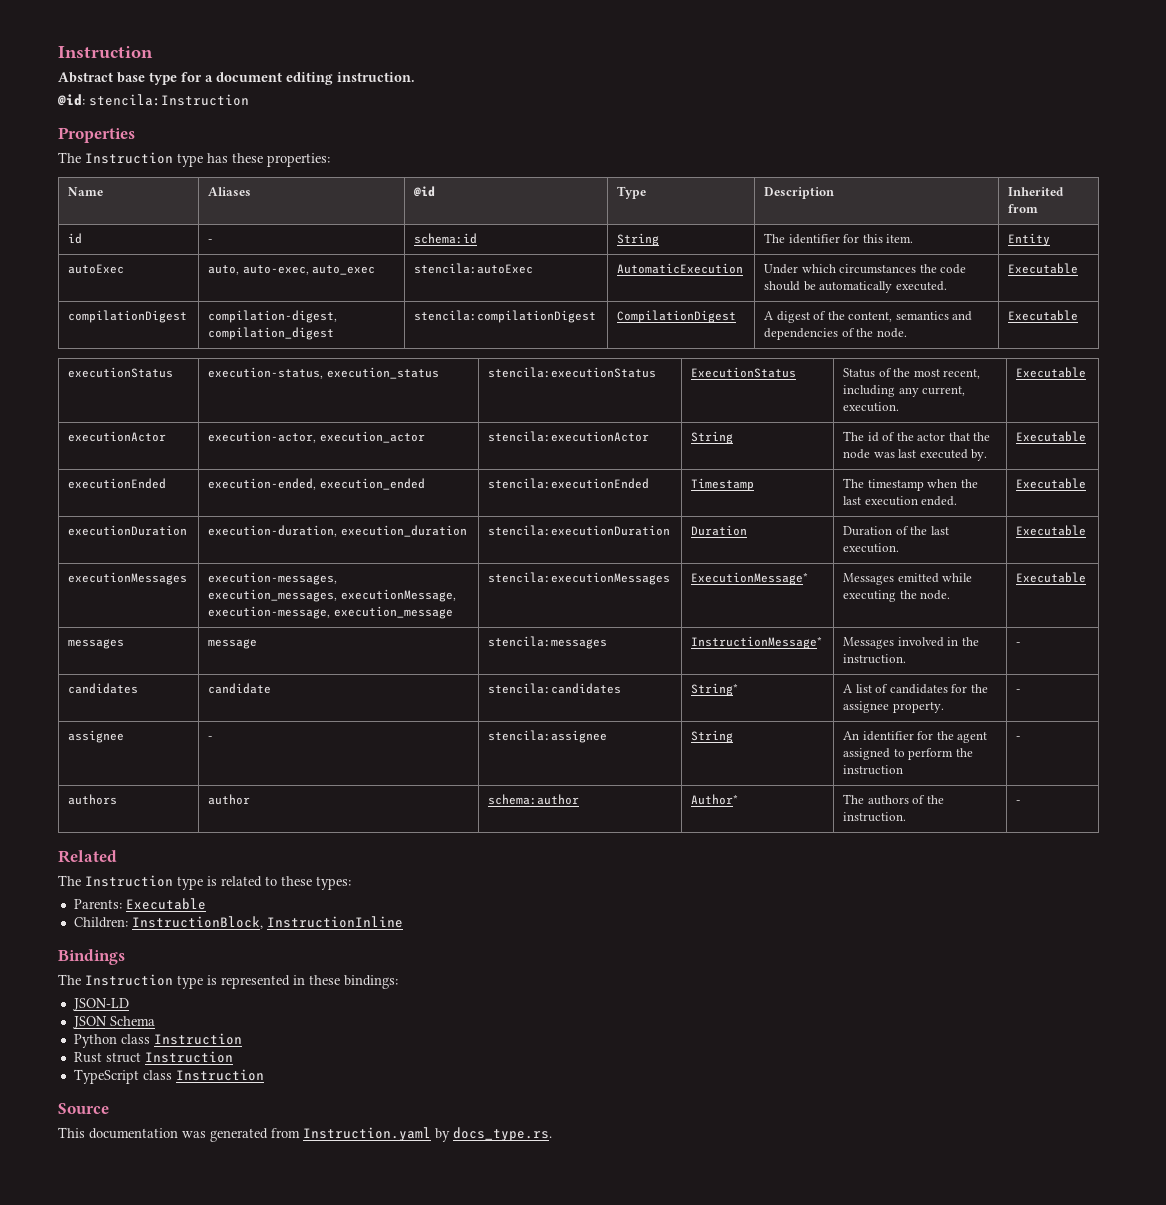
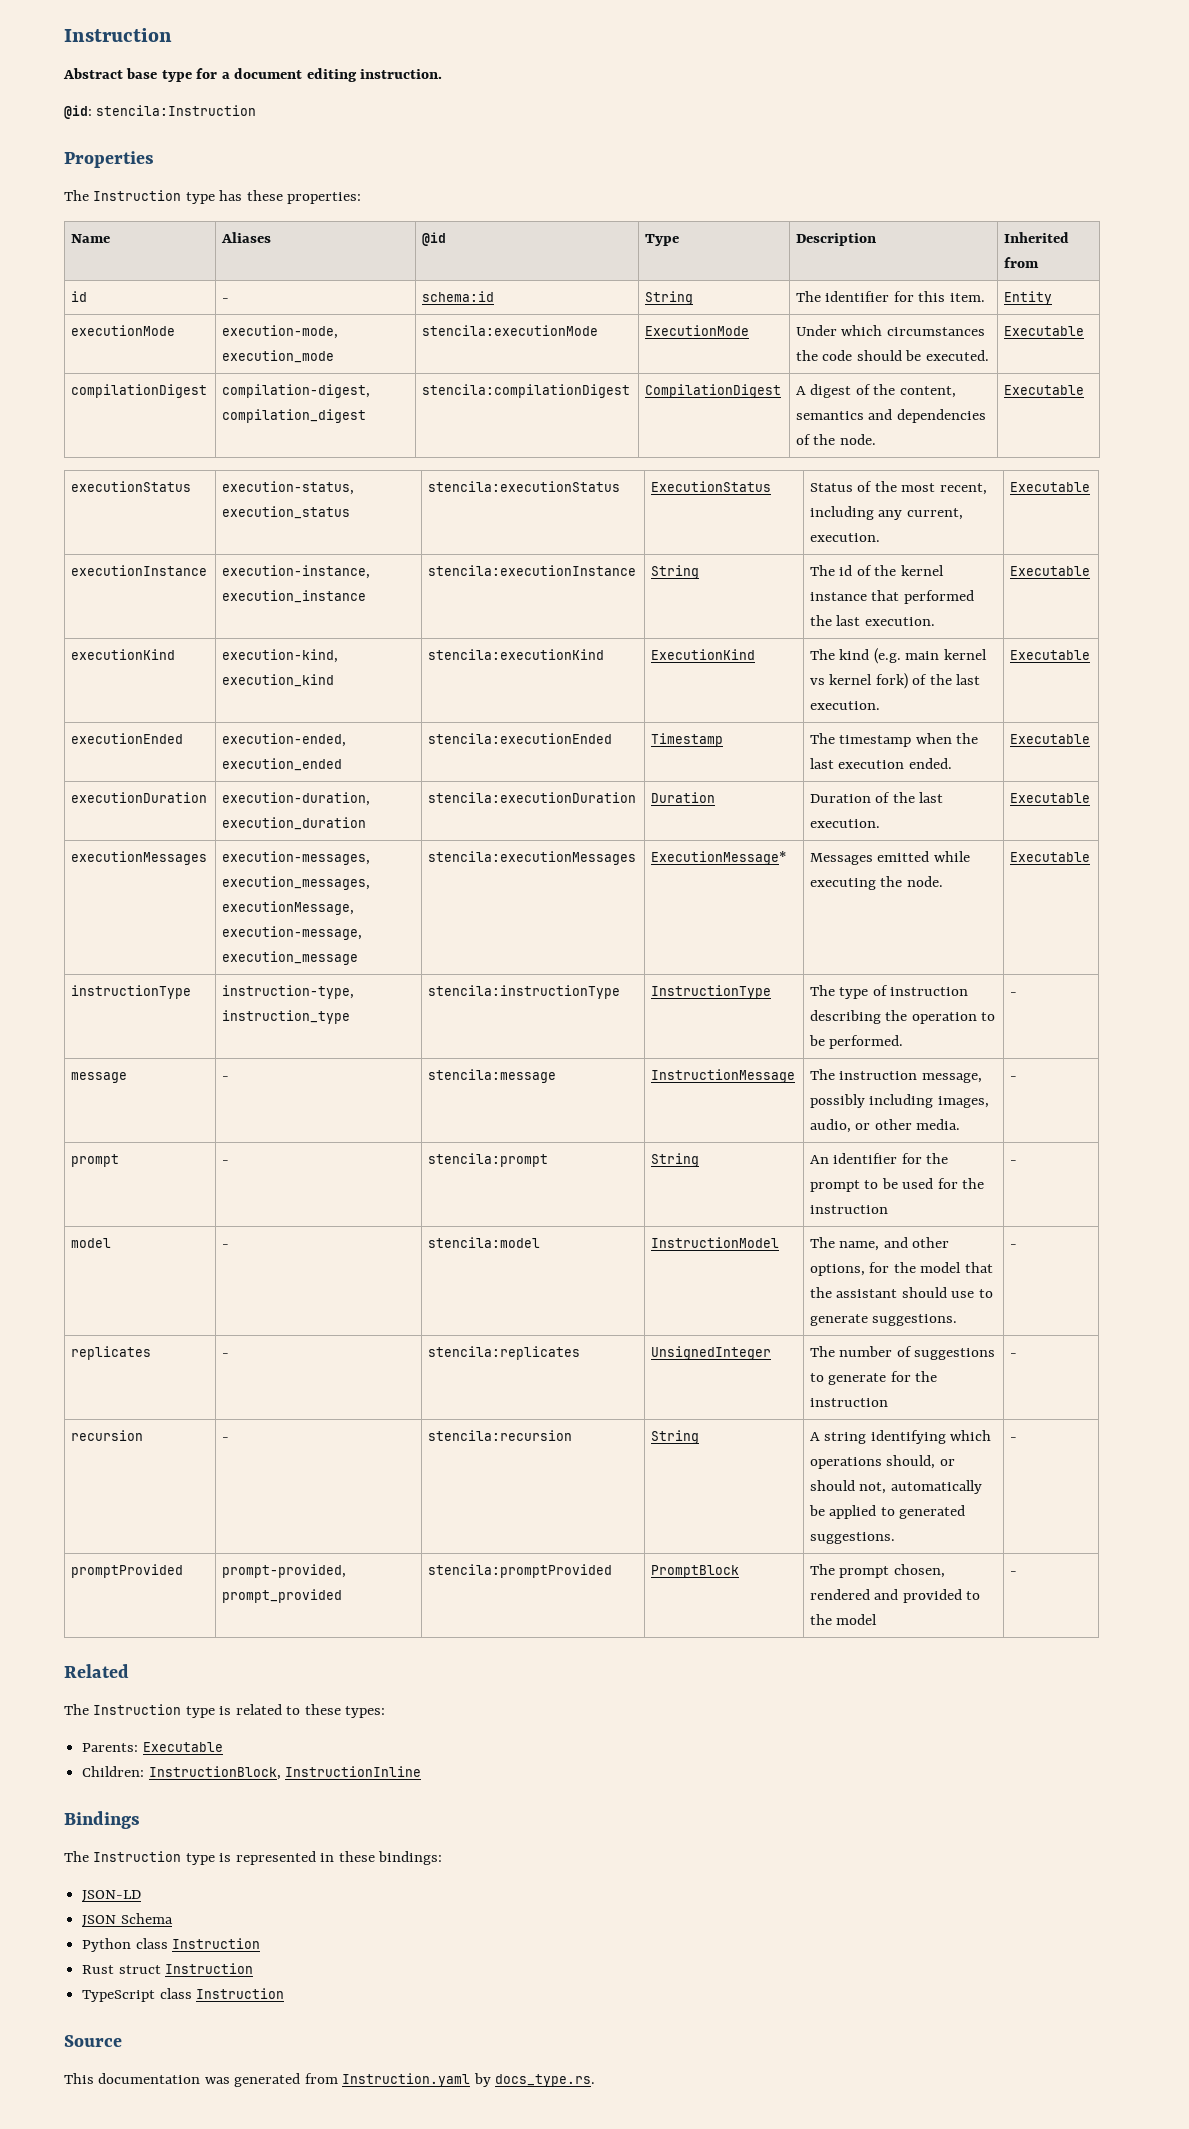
[68,264,125,274] [208,265,376,275] [414,263,534,274] [617,263,744,274] autoExec | auto, auto-exec, auto_exec | stencila:autoExec | AutomaticExecution -> [71,325,176,336] [222,325,339,339] [222,350,335,363] [422,325,599,336] [645,325,750,336] executionMode | execution-mode, execution_mode | stencila:executionMode | ExecutionMode
[819,281,893,293] automatically -> (922, 355) none
[68,431,167,442] [208,431,425,443] [488,431,650,442] executionActor | execution-actor, execution_actor | stencila:executionActor -> [71,565,208,576] [222,565,371,579] [222,590,367,603] [428,565,637,576] executionInstance | execution-instance, execution_instance | stencila:executionInstance
[917,432,991,441] [843,449,988,461] actor that the node was last executed by. -> [900,565,944,576] [810,590,974,604] [810,615,935,626] [1010,566,1091,576] [71,649,176,660] [222,649,339,663] [222,674,335,687] [428,649,605,660] [651,649,756,660] [810,648,987,664] [810,673,981,689] [810,701,881,710] kernel instance that performed the last execution. | Executable // executionKind | execution-kind, execution_kind | stencila:executionKind | ExecutionKind | The kind (e.g. main kernel vs kernel fork) of the last execution.
[68,639,125,649] [208,639,258,649] [488,636,608,649] [691,636,823,649] [843,637,979,649] [843,654,907,664] [1016,642,1021,646] [68,683,139,694] [208,683,272,694] [488,683,622,694] [691,683,739,696] [843,684,988,694] [843,701,944,713] [1016,689,1021,693] [68,730,125,743] [208,736,213,740] [488,730,608,743] messages | message | stencila:messages | InstructionMessage* | Messages involved in the instruction. | - // candidates | candidate | stencila:candidates | String* | A list of candidates for the assignee property. | - // assignee | - | stencila:assignee -> [71,985,192,999] [222,985,355,999] [222,1010,351,1024] [428,985,621,999] [651,985,772,999] [810,985,969,999] [810,1010,996,1024] [809,1035,904,1049] [1010,992,1018,996] [71,1072,128,1083] [222,1076,230,1080] [428,1069,557,1083] [651,1069,796,1083] [810,1069,982,1083] [810,1094,989,1108] [810,1119,961,1133] [1010,1076,1018,1080] [71,1154,120,1167] [222,1160,230,1164] [428,1153,549,1167] instructionType | instruction-type, instruction_type | stencila:instructionType | InstructionType | The type of instruction describing the operation to be performed. | - // message | - | stencila:message | InstructionMessage | The instruction message, possibly including images, audio, or other media. | - // prompt | - | stencila:prompt
[957,732,988,743] [843,748,973,760] [843,765,904,775] [1016,736,1021,740] [68,794,118,805] [208,794,251,805] [488,794,580,805] [691,794,739,805] [843,794,944,805] [843,812,907,822] agent assigned to perform the instruction | - // authors | author | schema:author | Author* | The authors of the instruction. -> [810,1178,985,1192] [810,1205,889,1214] [1010,1160,1018,1164] [71,1238,112,1248] [222,1244,230,1248] [428,1237,541,1248] [651,1237,780,1248] [810,1237,950,1251] [810,1262,993,1276] [810,1287,993,1298] [810,1314,958,1326] [1010,1244,1018,1248] [71,1346,152,1360] [222,1353,230,1357] [428,1346,581,1360] [651,1346,772,1360] [810,1346,996,1360] [810,1371,938,1385] [810,1398,889,1407] [1010,1353,1018,1357] [71,1430,144,1441] [222,1437,230,1441] [428,1430,573,1441] [651,1430,700,1444] [810,1430,992,1444] [810,1455,955,1469] [810,1480,982,1494] [809,1505,966,1519] [810,1532,896,1544] [1010,1437,1018,1441] [71,1564,184,1578] [222,1564,347,1578] [222,1589,343,1603] [428,1564,613,1578] [651,1565,740,1578] [810,1564,945,1578] [810,1589,981,1603] [810,1614,878,1625] prompt to be used for the instruction | - // model | - | stencila:model | InstructionModel | The name, and other options, for the model that the assistant should use to generate suggestions. | - // replicates | - | stencila:replicates | UnsignedInteger | The number of suggestions to generate for the instruction | - // recursion | - | stencila:recursion | String | A string identifying which operations should, or should not, automatically be applied to generated suggestions. | - // promptProvided | prompt-provided, prompt_provided | stencila:promptProvided | PromptBlock | The prompt chosen, rendered and provided to the model

